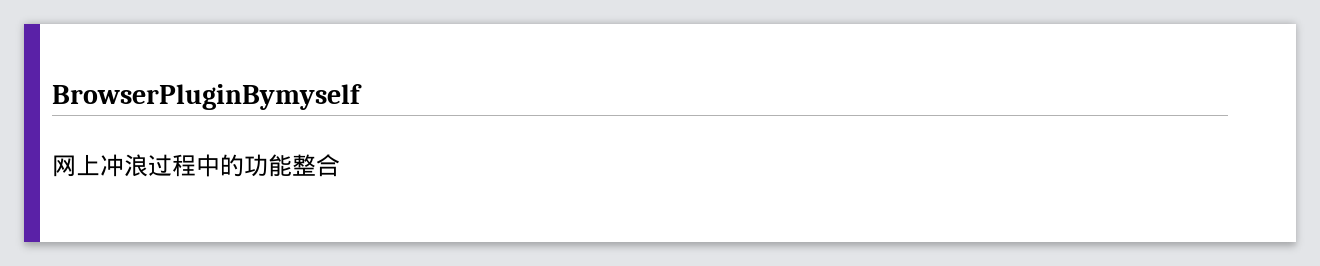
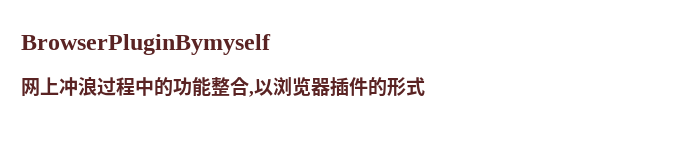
(340, 165) none -> [249,77,425,97] ,以浏览器插件的形式

